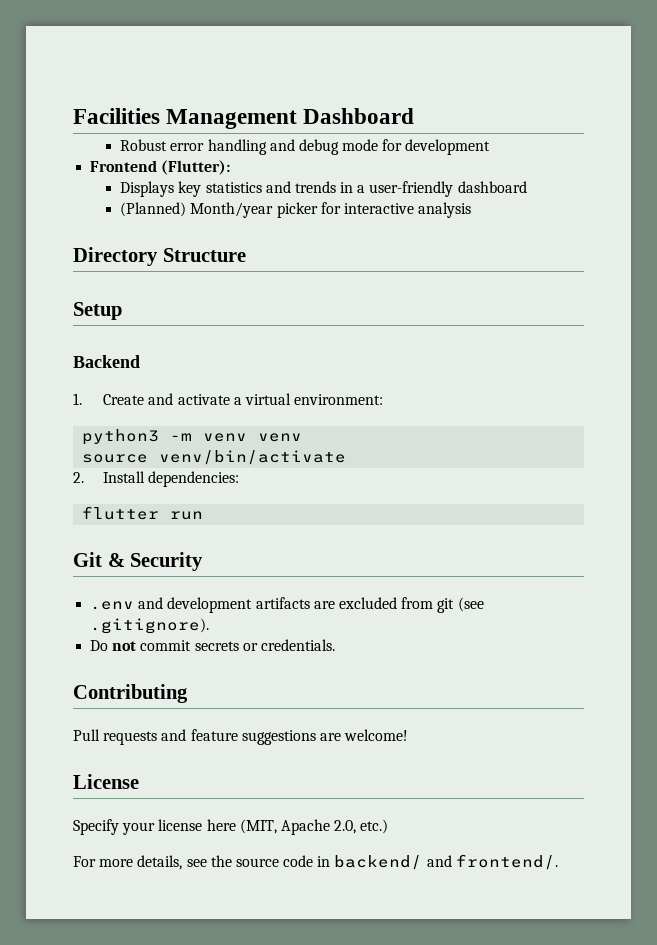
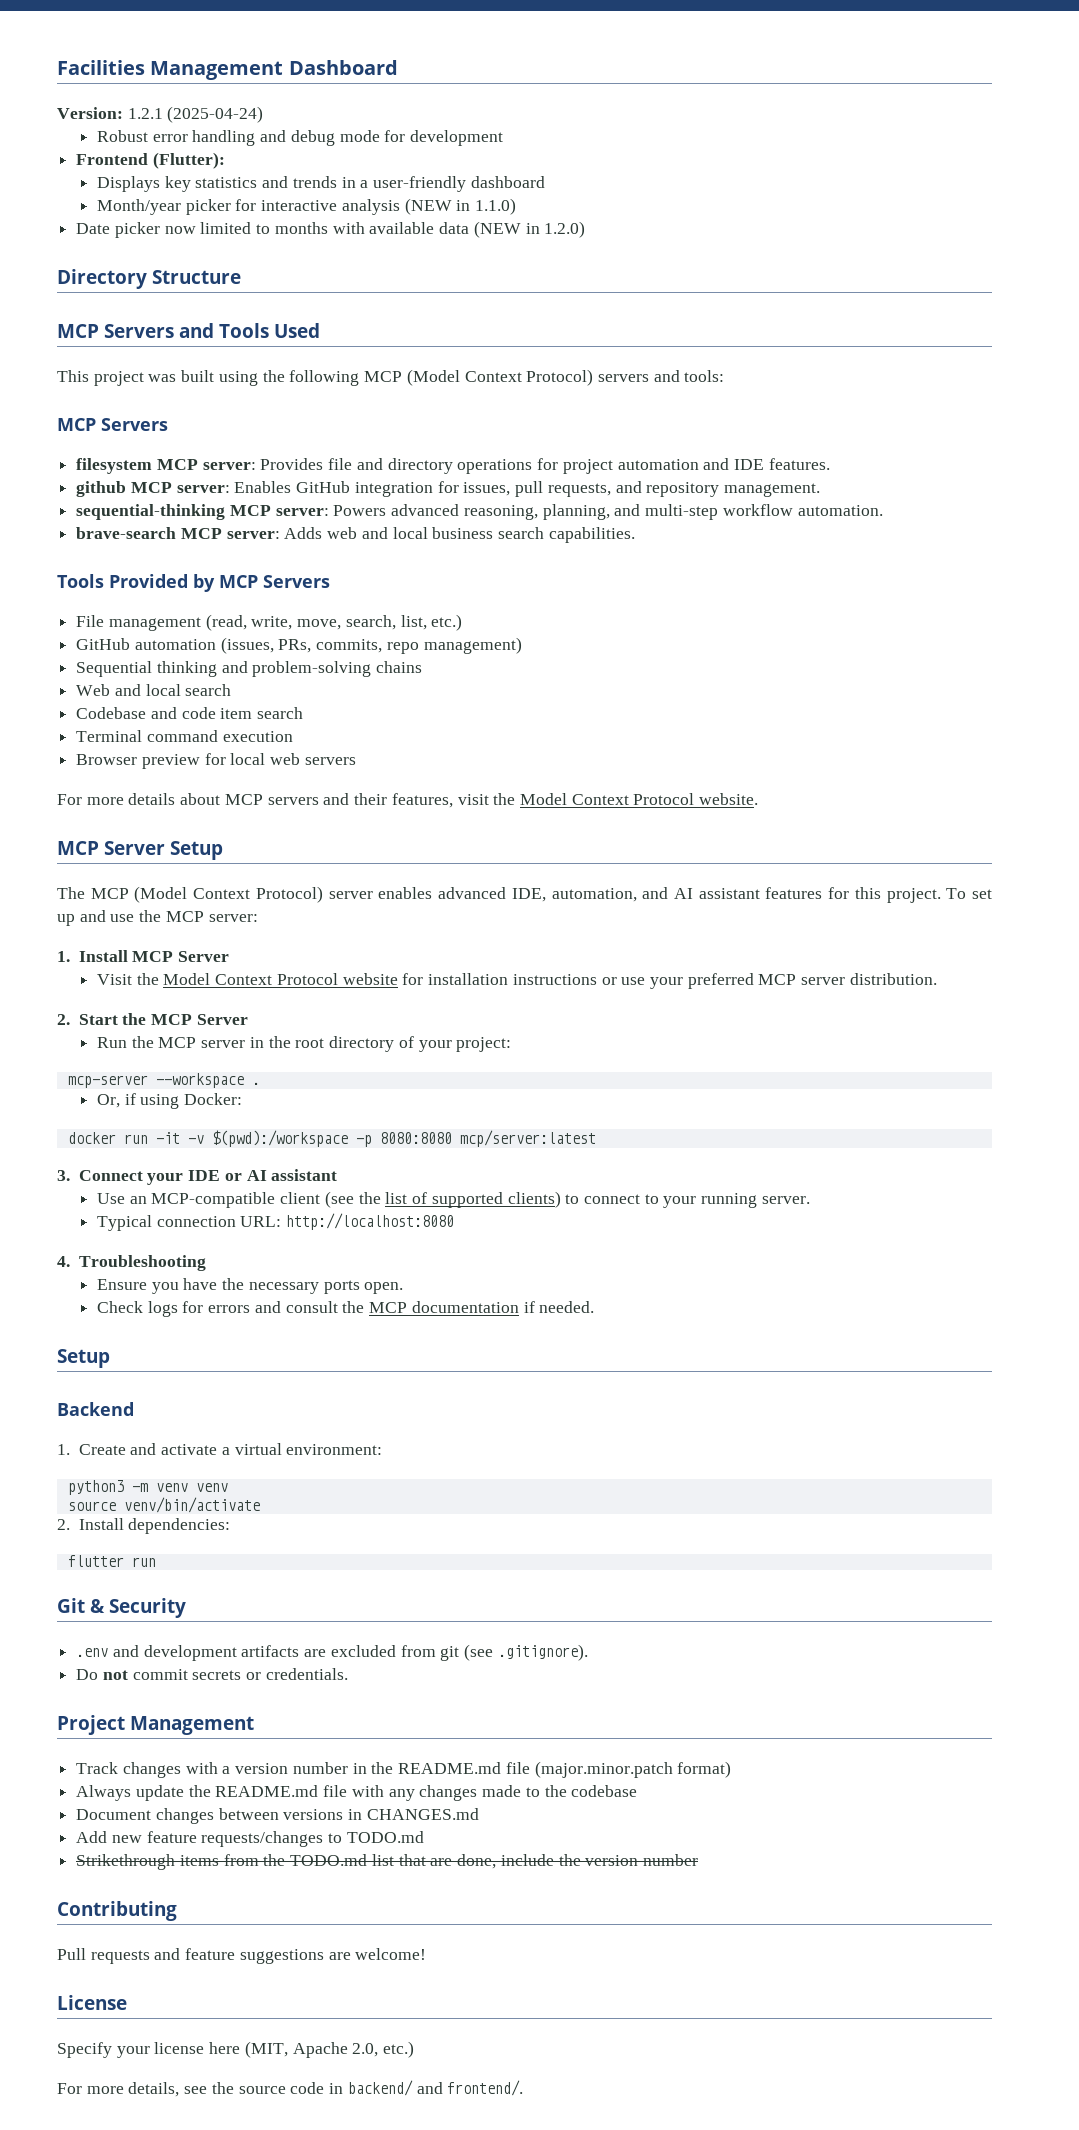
(415, 116) none -> [57,106,264,123] // Version: 1.2.1 (2025-04-24)
[120,202,187,217] (Planned) -> (545, 182) none
[73,247,246,266] // Directory Structure -> [404,198,517,215] [76,221,586,238] [57,269,241,289] [57,323,320,338] [57,369,725,386] [57,418,168,431] [76,458,830,474] [76,481,820,497] [76,504,883,520] [76,527,635,543] [57,574,330,592] [76,614,463,631] [76,637,522,654] [76,661,423,677] [76,684,232,696] [76,707,304,719] [76,730,293,742] [76,753,356,769] [57,793,759,808] [57,841,223,860] [57,886,992,903] [57,910,258,926] [57,950,230,962] [96,973,937,989] [57,1013,248,1025] [96,1036,512,1052] [67,1073,260,1088] [96,1093,243,1109] [67,1130,596,1147] [57,1169,338,1185] [96,1191,810,1208] [96,1213,455,1231] [57,1255,206,1271] [96,1278,404,1294] [96,1301,595,1317] (NEW in 1.1.0) // Date picker now limited to months with available data (NEW in 1.2.0) // Directory Structure // MCP Servers and Tools Used // This project was built using the following MCP (Model Context Protocol) servers and tools: // MCP Servers // filesystem MCP server: Provides file and directory operations for project automation and IDE features. // github MCP server: Enables GitHub integration for issues, pull requests, and repository management. // sequential-thinking MCP server: Powers advanced reasoning, planning, and multi-step workflow automation. // brave-search MCP server: Adds web and local business search capabilities. // Tools Provided by MCP Servers // File management (read, write, move, search, list, etc.) // GitHub automation (issues, PRs, commits, repo management) // Sequential thinking and problem-solving chains // Web and local search // Codebase and code item search // Terminal command execution // Browser preview for local web servers // For more details about MCP servers and their features, visit the Model Context Protocol website. // MCP Server Setup // The MCP (Model Context Protocol) server enables advanced IDE, automation, and AI assistant features for this project. To set up and use the MCP server: // 1. Install MCP Server // Visit the Model Context Protocol website for installation instructions or use your preferred MCP server distribution. // 2. Start the MCP Server // Run the MCP server in the root directory of your project: // mcp-server --workspace . // Or, if using Docker: // docker run -it -v $(pwd):/workspace -p 8080:8080 mcp/server:latest // 3. Connect your IDE or AI assistant // Use an MCP-compatible client (see the list of supported clients) to connect to your running server. // Typical connection URL: http://localhost:8080 // 4. Troubleshooting // Ensure you have the necessary ports open. // Check logs for errors and consult the MCP documentation if needed.
(335, 645) none -> [57,1715,254,1735] [76,1761,732,1778] [76,1785,638,1801] [76,1808,479,1824] [76,1831,424,1847] [76,1854,698,1870] // Project Management // Track changes with a version number in the README.md file (major.minor.patch format) // Always update the README.md file with any changes made to the codebase // Document changes between versions in CHANGES.md // Add new feature requests/changes to TODO.md // Strikethrough items from the TODO.md list that are done, include the version number

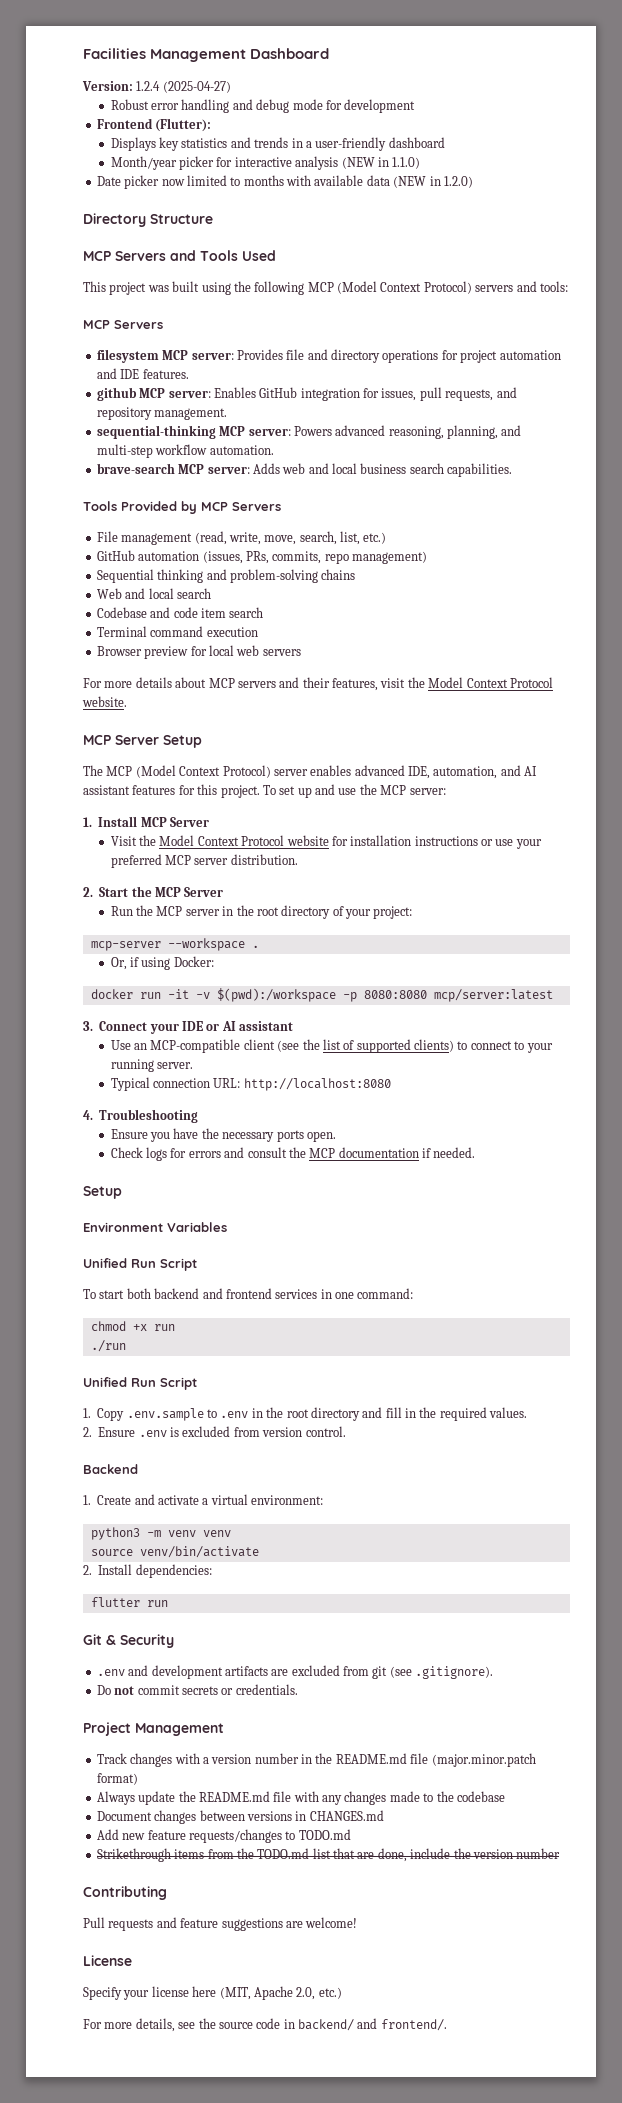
[127,106,264,123] 1.2.1 (2025-04-24) -> [136,81,231,93] 1.2.4 (2025-04-27)
(110, 1358) none -> [83,1222,227,1232] [83,1258,197,1271] [83,1288,414,1299] [90,1321,175,1331] [90,1340,126,1352] [83,1377,197,1390] [83,1407,528,1421] [83,1426,346,1437] // Environment Variables // Unified Run Script // To start both backend and frontend services in one command: // chmod +x run // ./run // Unified Run Script // 1. Copy .env.sample to .env in the root directory and fill in the required values. // 2. Ensure .env is excluded from version control.

